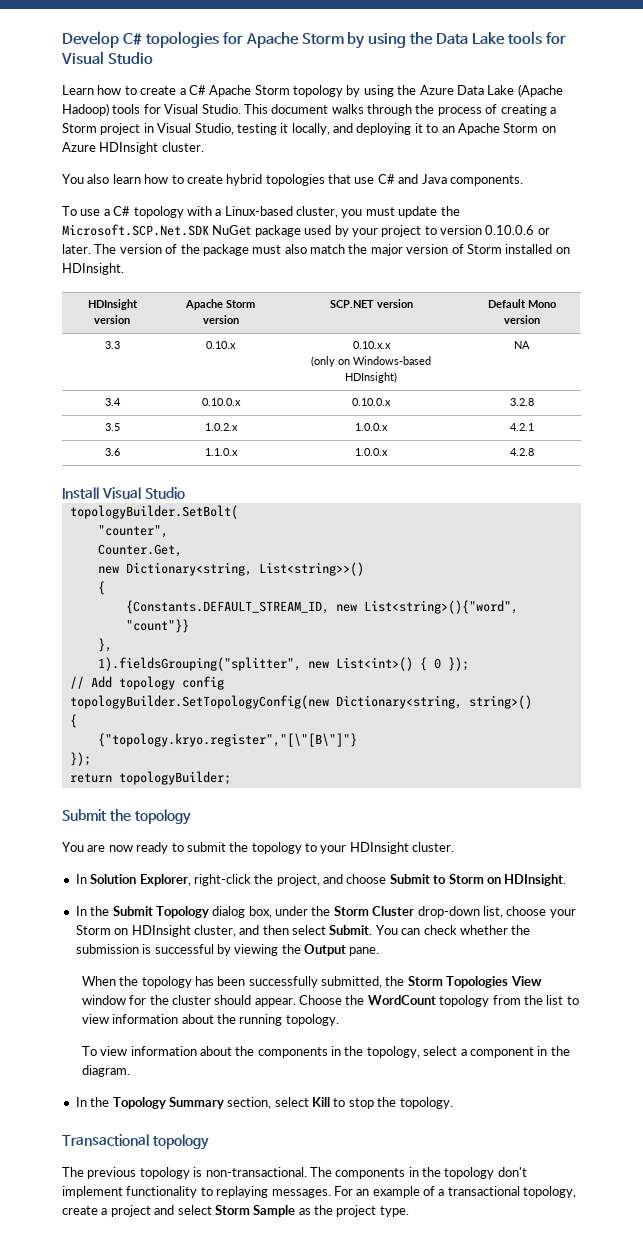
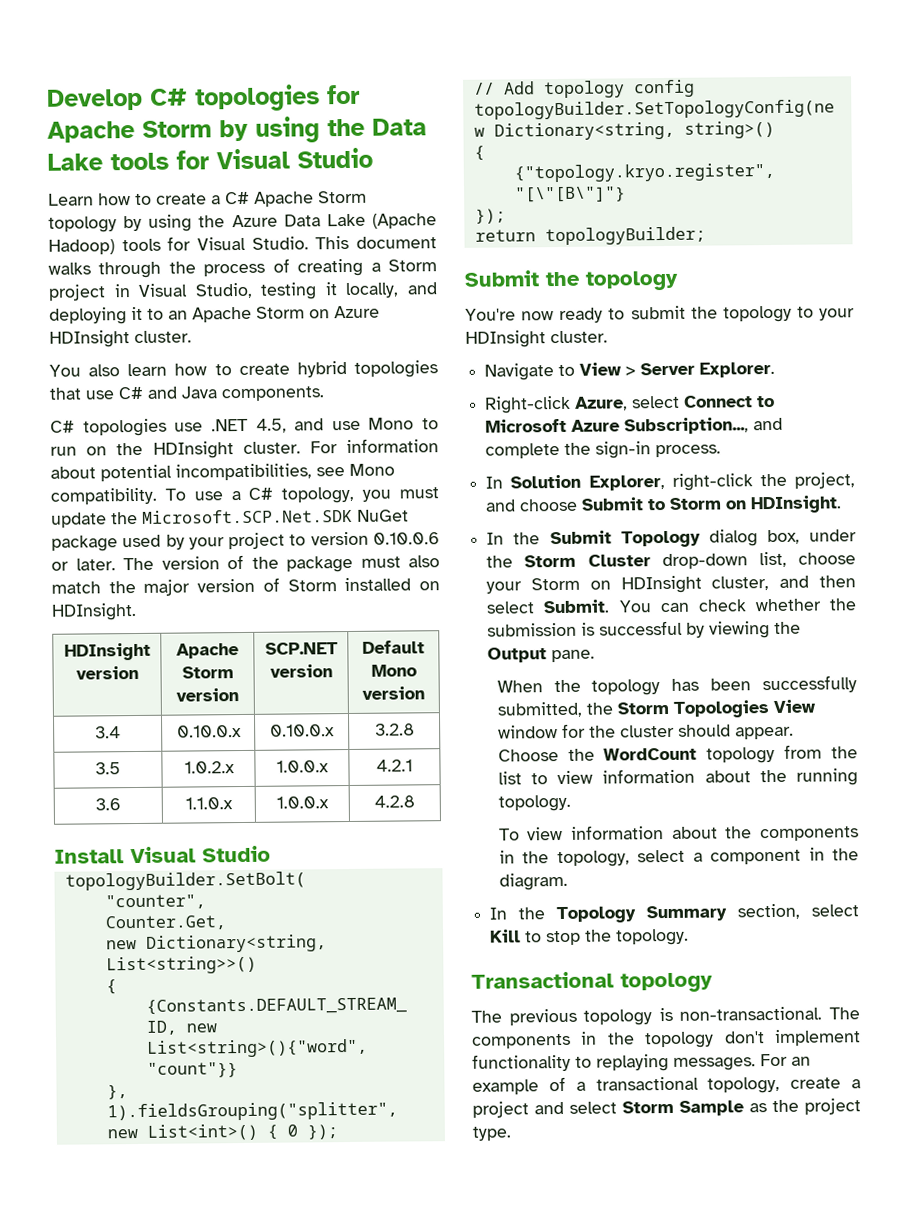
[62,206,338,218] To use a C# topology with a Linux-based cluster, -> [50,417,439,437] [50,438,439,459] [50,463,395,482] [50,486,355,505] C# topologies use .NET 4.5, and use Mono to run on the HDInsight cluster. For information about potential incompatibilities, see Mono compatibility. To use a C# topology,
[104,341,120,349] [206,341,236,349] [352,341,391,349] [311,356,432,367] [345,372,398,383] [514,341,530,349] // 3.3 | 0.10.x | 0.10.x.x // (only on Windows-based HDInsight) | NA -> (425, 693) none
[62,842,106,852] You are -> [465,308,516,321] You're
(455, 847) none -> [484,361,776,381] [484,395,776,414] [485,417,784,435] [485,441,722,459] // Navigate to View > Server Explorer. // Right-click Azure, select Connect to Microsoft Azure Subscription..., and complete the sign-in process.

